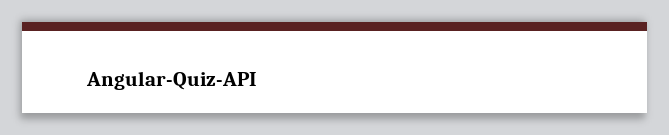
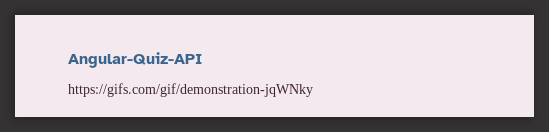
(257, 80) none -> [68,83,313,97] // https://gifs.com/gif/demonstration-jqWNky

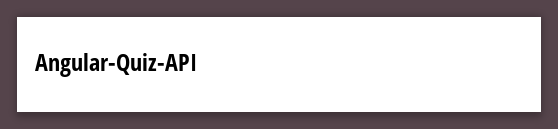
[68,83,313,97] // https://gifs.com/gif/demonstration-jqWNky -> (197, 65) none

